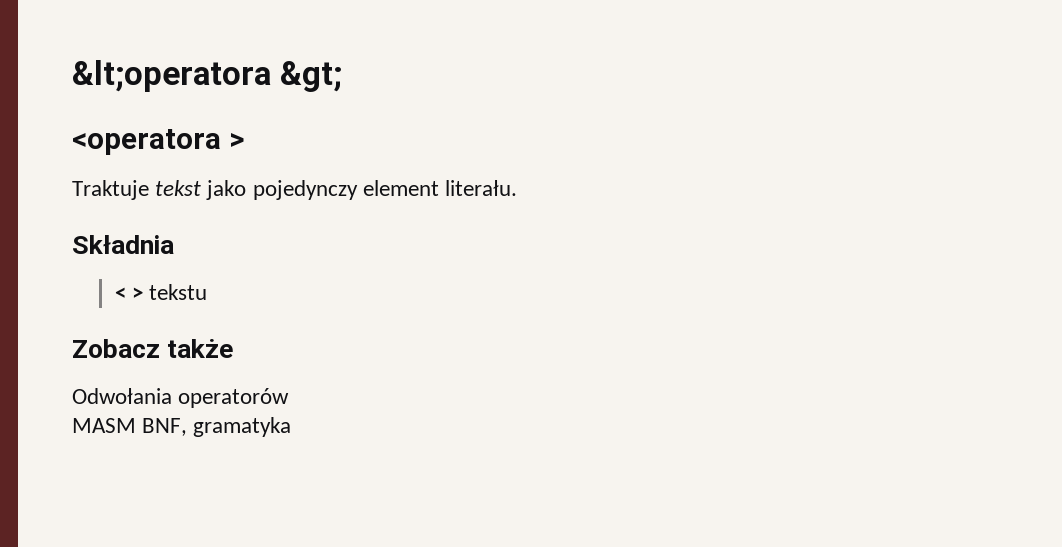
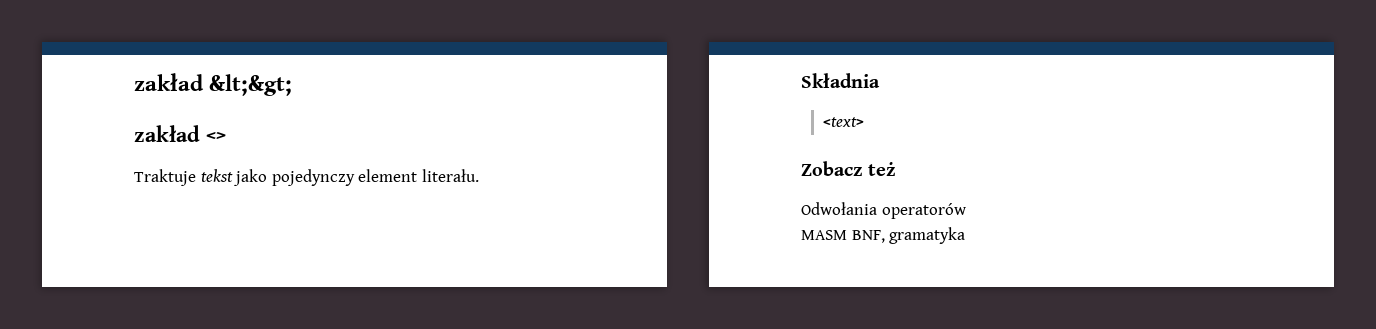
[72,60,342,92] [72,129,244,155] &lt;operatora &gt; // <operatora > -> [134,73,293,96] [134,125,226,142] zakład &lt;&gt; // zakład <>
[114,284,208,300] < > tekstu -> [822,117,864,127] <text>
[167,339,234,358] także -> [868,162,897,176] też

